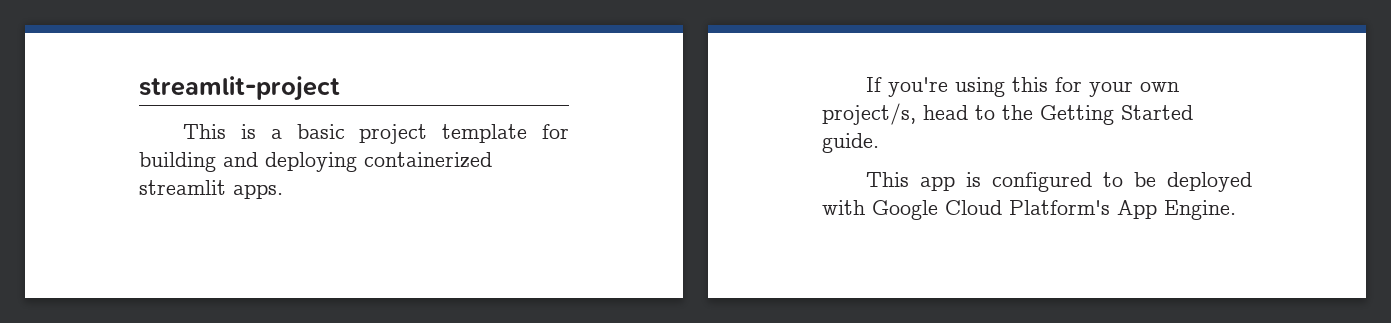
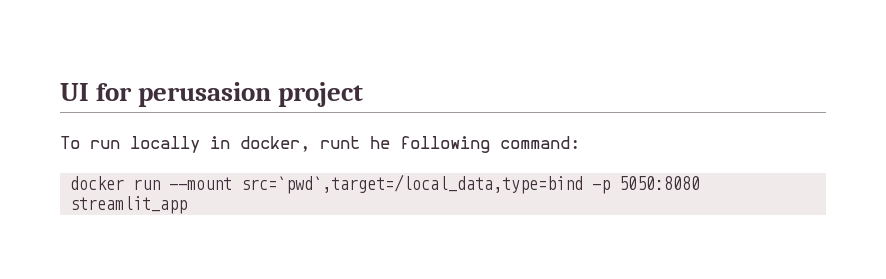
[139,76,340,101] [183,124,569,144] [139,152,492,172] [139,180,283,199] [866,77,1180,97] [822,103,1193,125] [822,133,879,153] [866,172,1252,192] [822,200,1236,220] streamlit-project // This is a basic project template for building and deploying containerized streamlit apps. // If you're using this for your own project/s, head to the Getting Started guide. // This app is configured to be deployed with Google Cloud Platform's App Engine. -> [60,82,364,107] [60,136,580,153] [70,174,701,194] [70,196,188,214] UI for perusasion project // To run locally in docker, runt he following command: // docker run --mount src=`pwd`,target=/local_data,type=bind -p 5050:8080 streamlit_app

